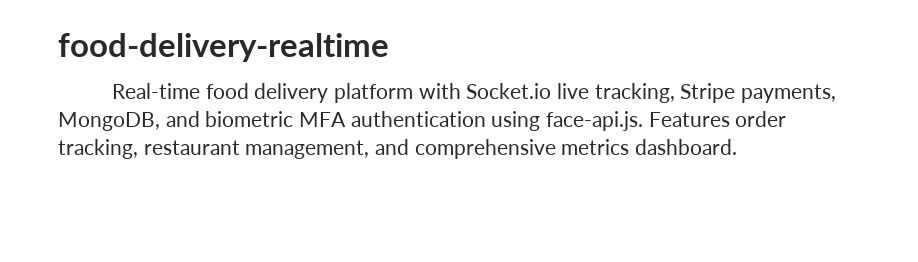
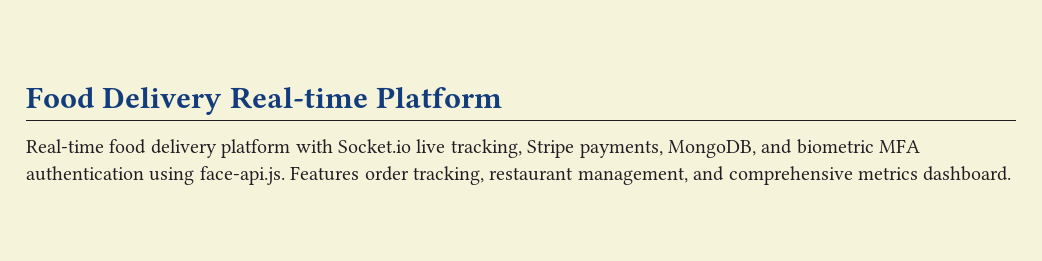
[58,33,389,62] food-delivery-realtime -> [26,87,503,115] Food Delivery Real-time Platform

